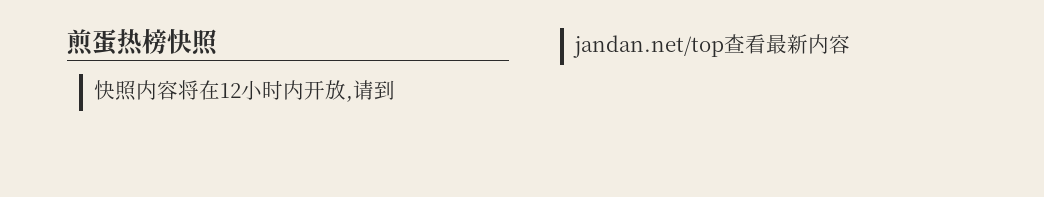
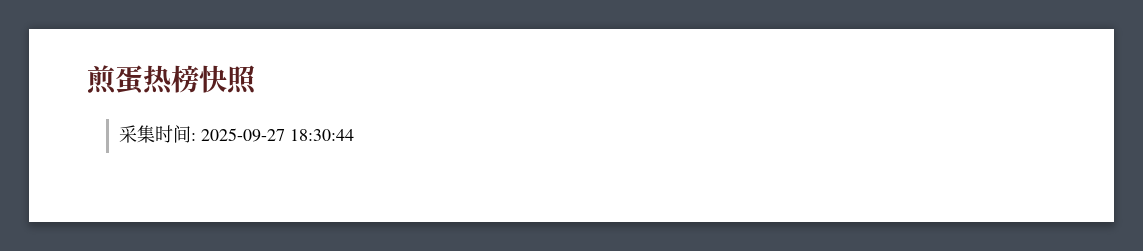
[93,80,395,102] [572,34,850,58] 快照内容将在12小时内开放,请到jandan.net/top查看最新内容 -> [118,125,354,143] 采集时间: 2025-09-27 18:30:44

